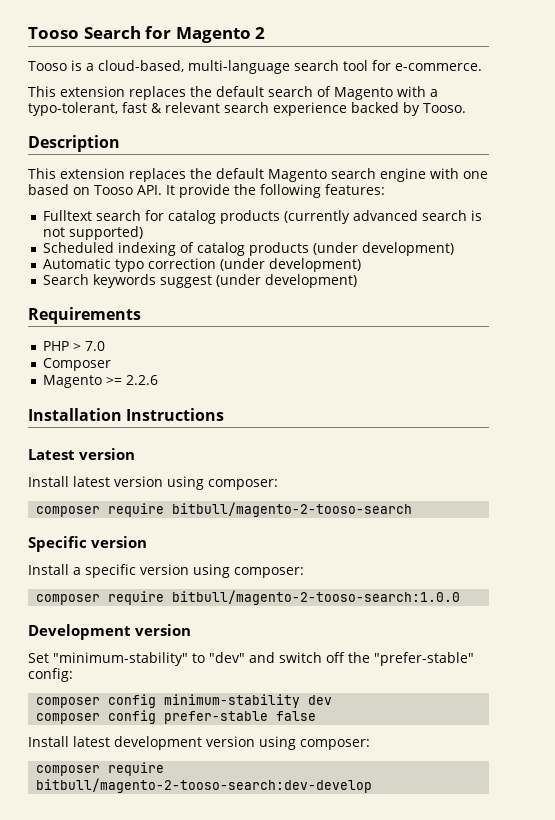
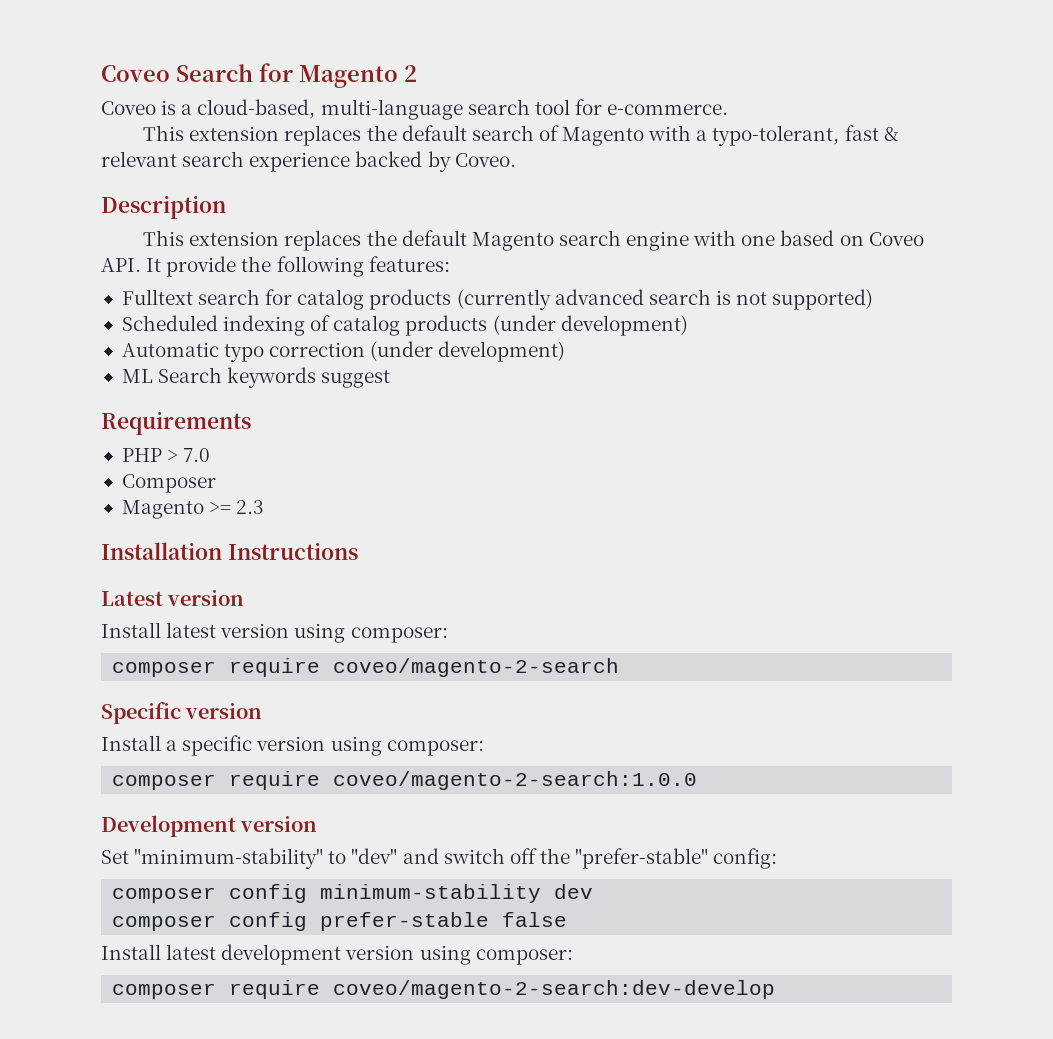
[28,27,79,39] Tooso -> [101,65,170,82] Coveo
[28,61,67,71] Tooso -> [101,101,156,115] Coveo
[423,103,466,113] Tooso. -> [454,153,516,167] Coveo.
[94,185,133,195] Tooso -> [868,232,924,246] Coveo
(361, 265) none -> [121,369,153,383] ML
[215,274,357,288] (under development) -> (391, 379) none
[125,375,158,385] 2.2.6 -> [236,500,265,514] 2.3
[172,502,413,517] bitbull/magento-2-tooso-search -> [333,658,620,677] coveo/magento-2-search
[172,590,461,605] bitbull/magento-2-tooso-search:1.0.0 -> [333,771,698,790] coveo/magento-2-search:1.0.0
[36,778,373,793] bitbull/magento-2-tooso-search:dev-develop -> [333,980,776,999] coveo/magento-2-search:dev-develop

